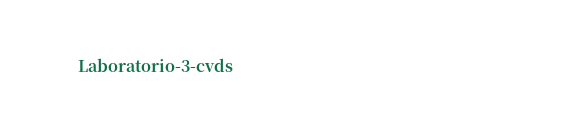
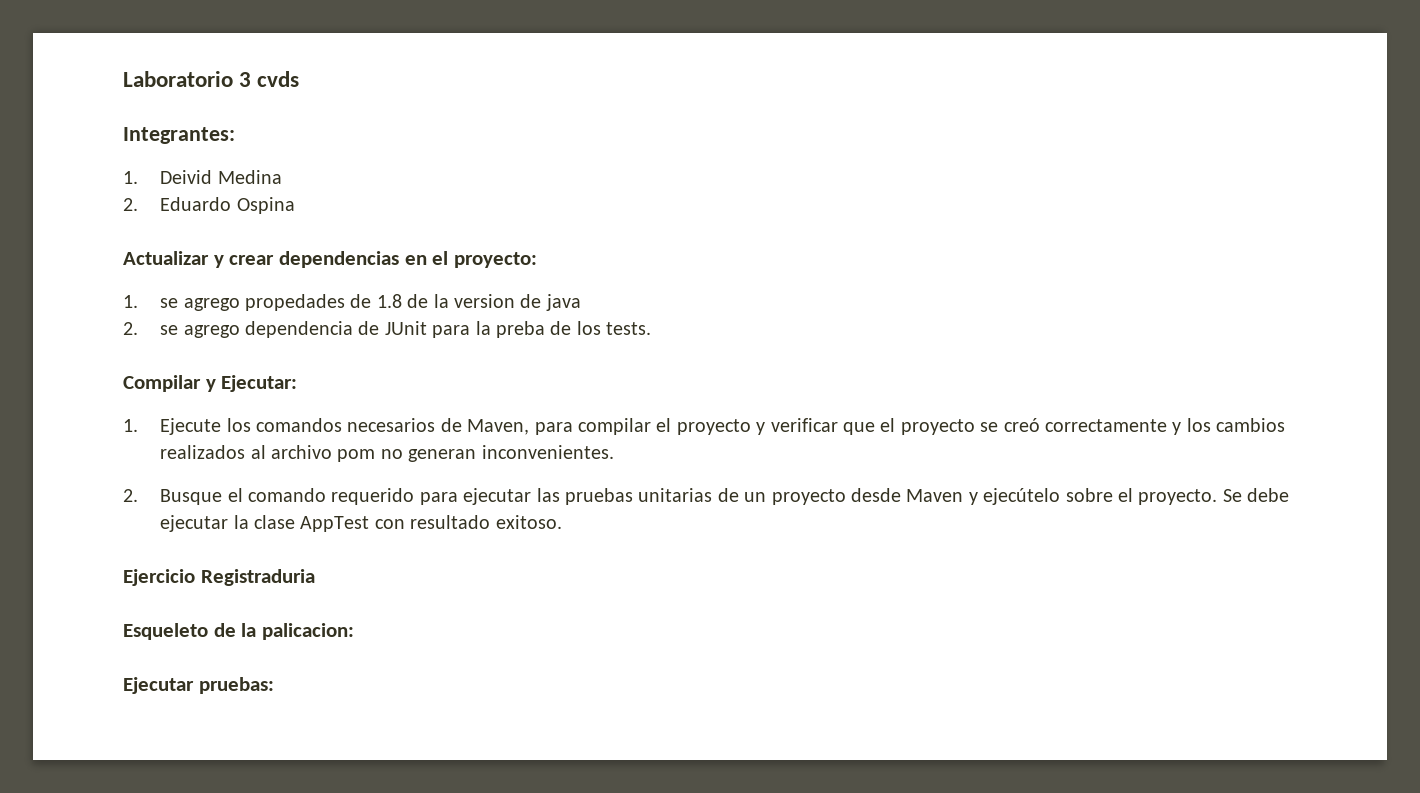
[77,57,234,72] Laboratorio-3-cvds -> [123,71,300,87] [123,127,235,144] [123,170,282,184] [123,197,295,214] [123,251,538,268] [123,294,581,311] [123,321,652,338] [123,375,298,392] [123,418,1286,435] [160,445,614,462] [123,488,1290,505] [160,515,562,532] [123,569,315,586] [123,623,355,640] [123,677,274,694] Laboratorio 3 cvds // Integrantes: // 1. Deivid Medina // 2. Eduardo Ospina // Actualizar y crear dependencias en el proyecto: // 1. se agrego propedades de 1.8 de la version de java // 2. se agrego dependencia de JUnit para la preba de los tests. // Compilar y Ejecutar: // 1. Ejecute los comandos necesarios de Maven, para compilar el proyecto y verificar que el proyecto se creó correctamente y los cambios realizados al archivo pom no generan inconvenientes. // 2. Busque el comando requerido para ejecutar las pruebas unitarias de un proyecto desde Maven y ejecútelo sobre el proyecto. Se debe ejecutar la clase AppTest con resultado exitoso. // Ejercicio Registraduria // Esqueleto de la palicacion: // Ejecutar pruebas:

